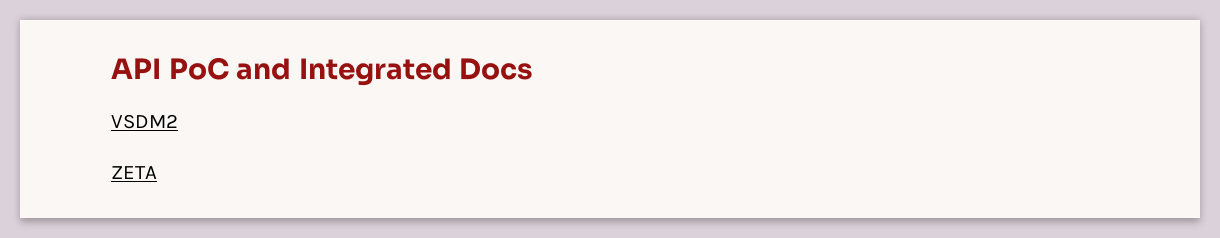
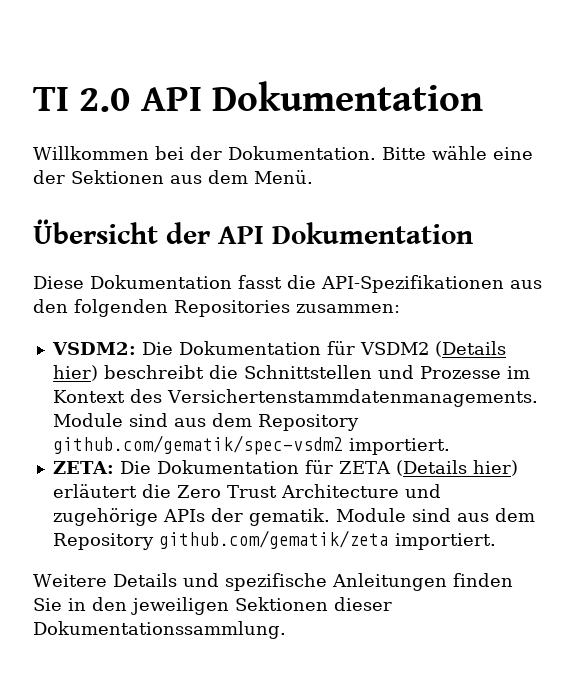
[111,57,534,86] [111,114,178,129] [111,166,157,179] API PoC and Integrated Docs // VSDM2 // ZETA -> [33,81,484,112] [33,146,533,160] [33,170,313,184] [33,219,473,244] [33,275,542,293] [33,299,400,317] [51,341,506,357] [52,365,530,381] [52,389,538,407] [52,413,359,431] [52,435,450,455] [52,460,518,476] [52,484,441,498] [52,508,535,526] [52,530,496,550] [33,573,513,591] [33,597,392,615] [33,621,286,639] TI 2.0 API Dokumentation // Willkommen bei der Dokumentation. Bitte wähle eine der Sektionen aus dem Menü. // Übersicht der API Dokumentation // Diese Dokumentation fasst die API-Spezifikationen aus den folgenden Repositories zusammen: // VSDM2: Die Dokumentation für VSDM2 (Details hier) beschreibt die Schnittstellen und Prozesse im Kontext des Versichertenstammdatenmanagements. Module sind aus dem Repository github.com/gematik/spec-vsdm2 importiert. // ZETA: Die Dokumentation für ZETA (Details hier) erläutert die Zero Trust Architecture und zugehörige APIs der gematik. Module sind aus dem Repository github.com/gematik/zeta importiert. // Weitere Details und spezifische Anleitungen finden Sie in den jeweiligen Sektionen dieser Dokumentationssammlung.

